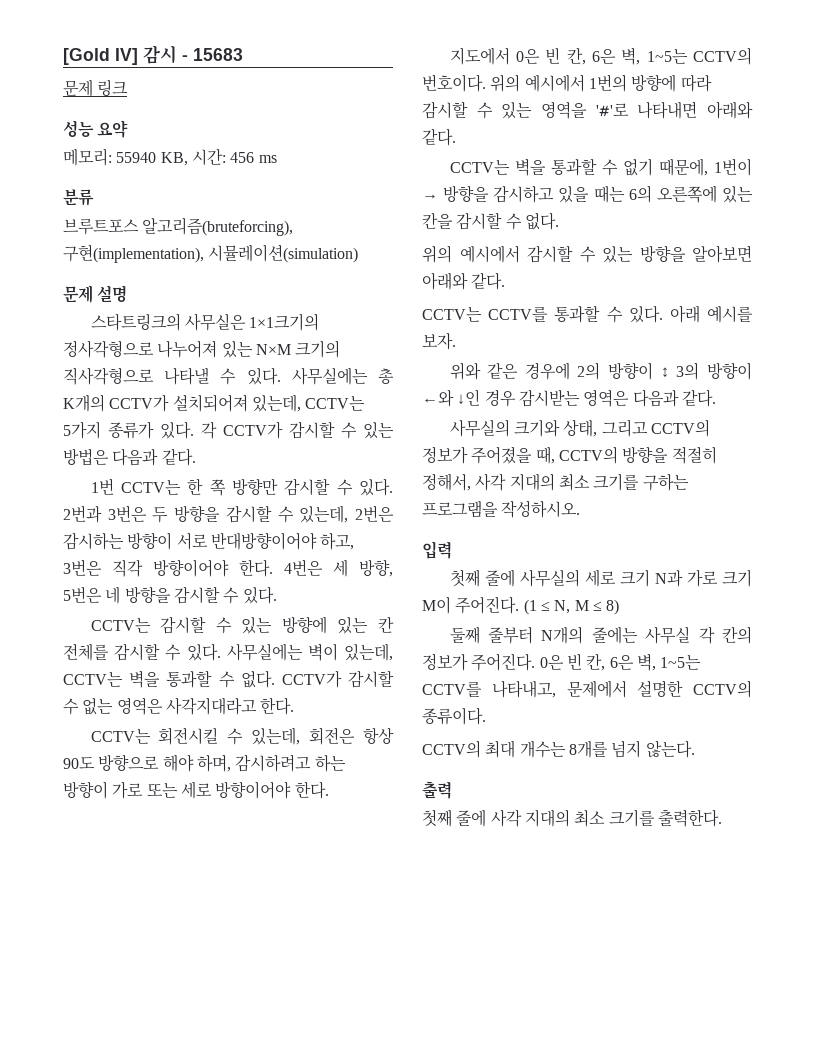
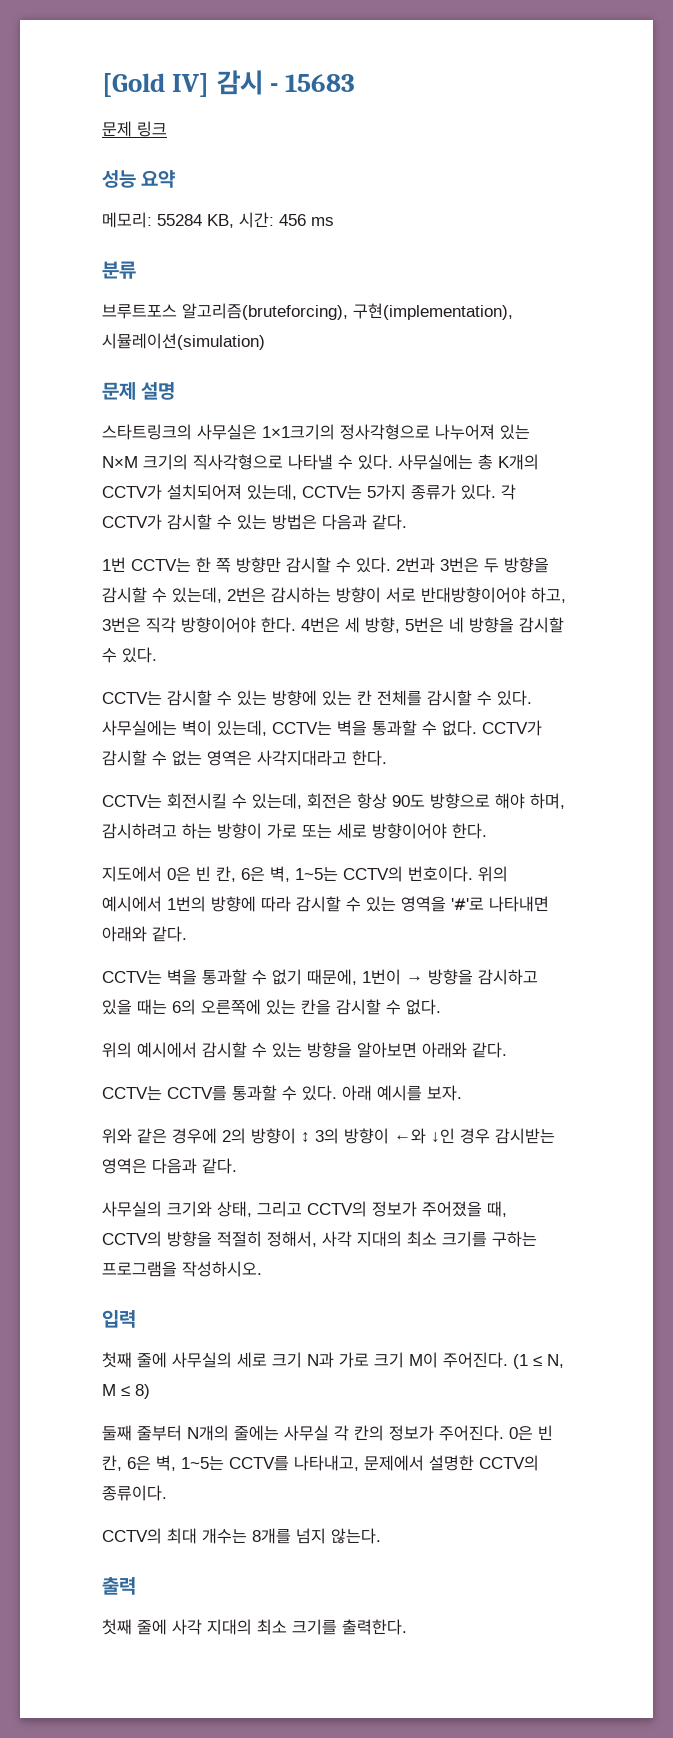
[116,152,157,163] 55940 -> [157,214,202,226] 55284

